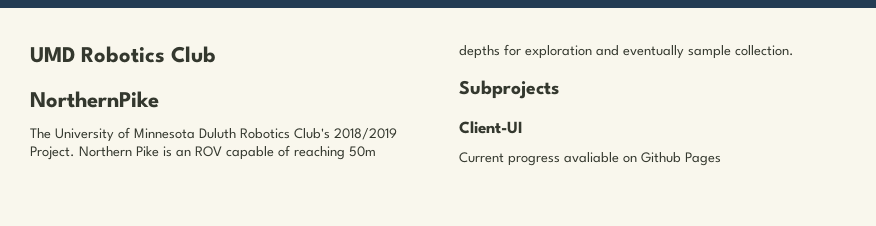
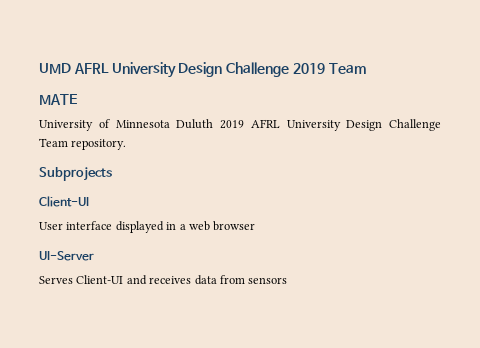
[81,46,217,63] [30,91,159,108] [30,127,397,142] [30,145,376,160] [459,44,794,59] [459,80,559,99] [459,121,523,134] [459,152,721,166] Robotics Club // NorthernPike // The University of Minnesota Duluth Robotics Club's 2018/2019 Project. Northern Pike is an ROV capable of reaching 50m depths for exploration and eventually sample collection. // Subprojects // Client-UI // Current progress avaliable on Github Pages -> [73,62,366,78] [39,94,77,105] [39,119,441,131] [39,138,127,150] [39,167,112,181] [39,196,89,207] [39,221,256,233] [39,251,94,261] [39,275,288,285] AFRL University Design Challenge 2019 Team // MATE // University of Minnesota Duluth 2019 AFRL University Design Challenge Team repository. // Subprojects // Client-UI // User interface displayed in a web browser // UI-Server // Serves Client-UI and receives data from sensors

